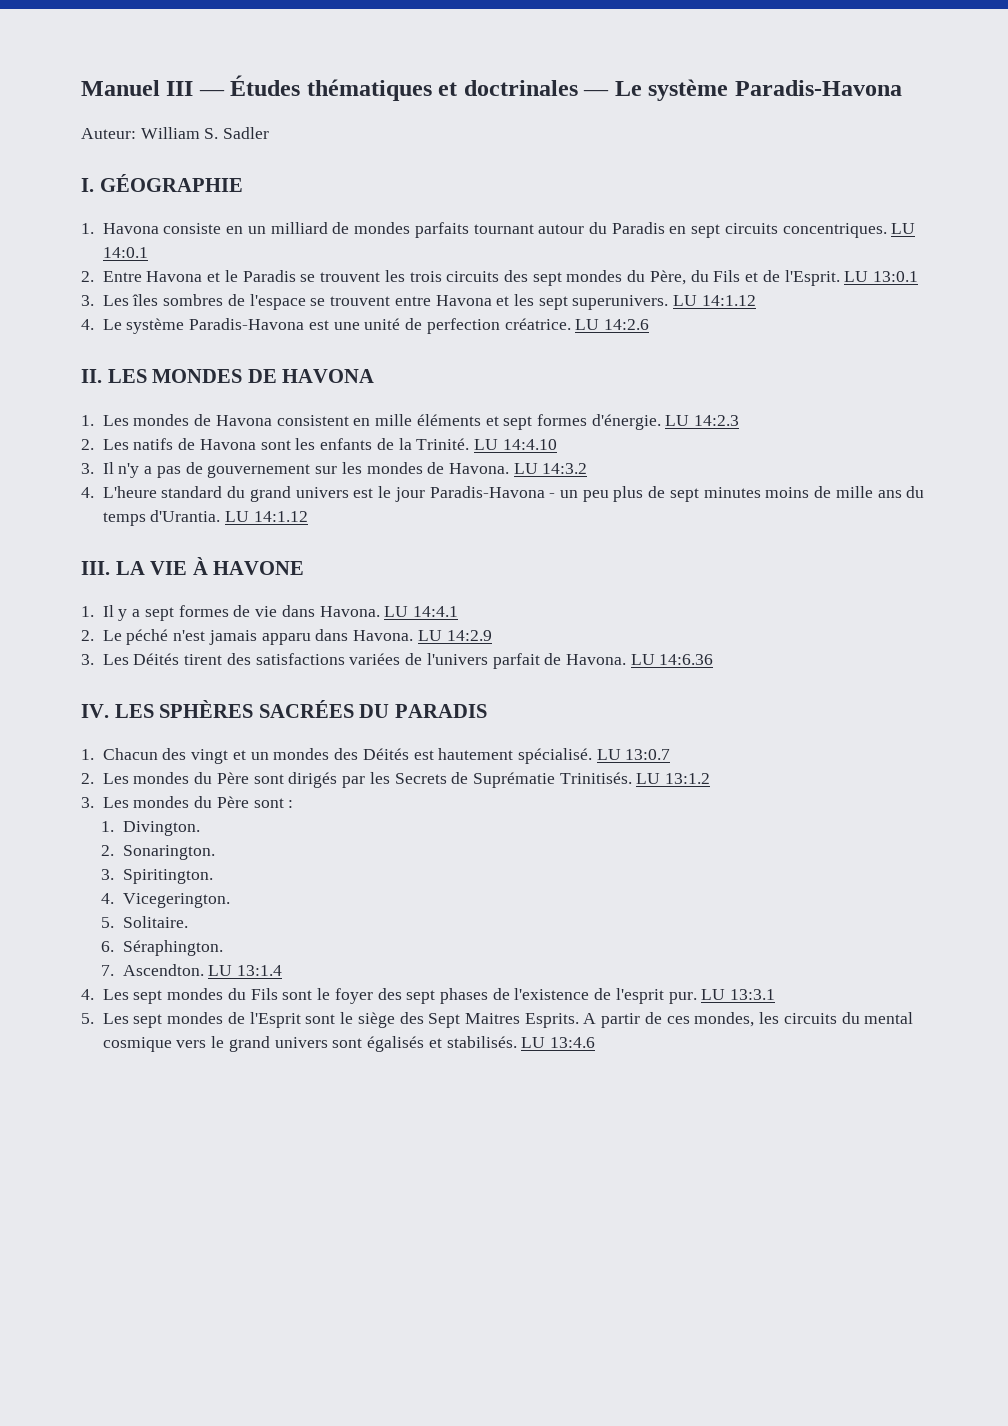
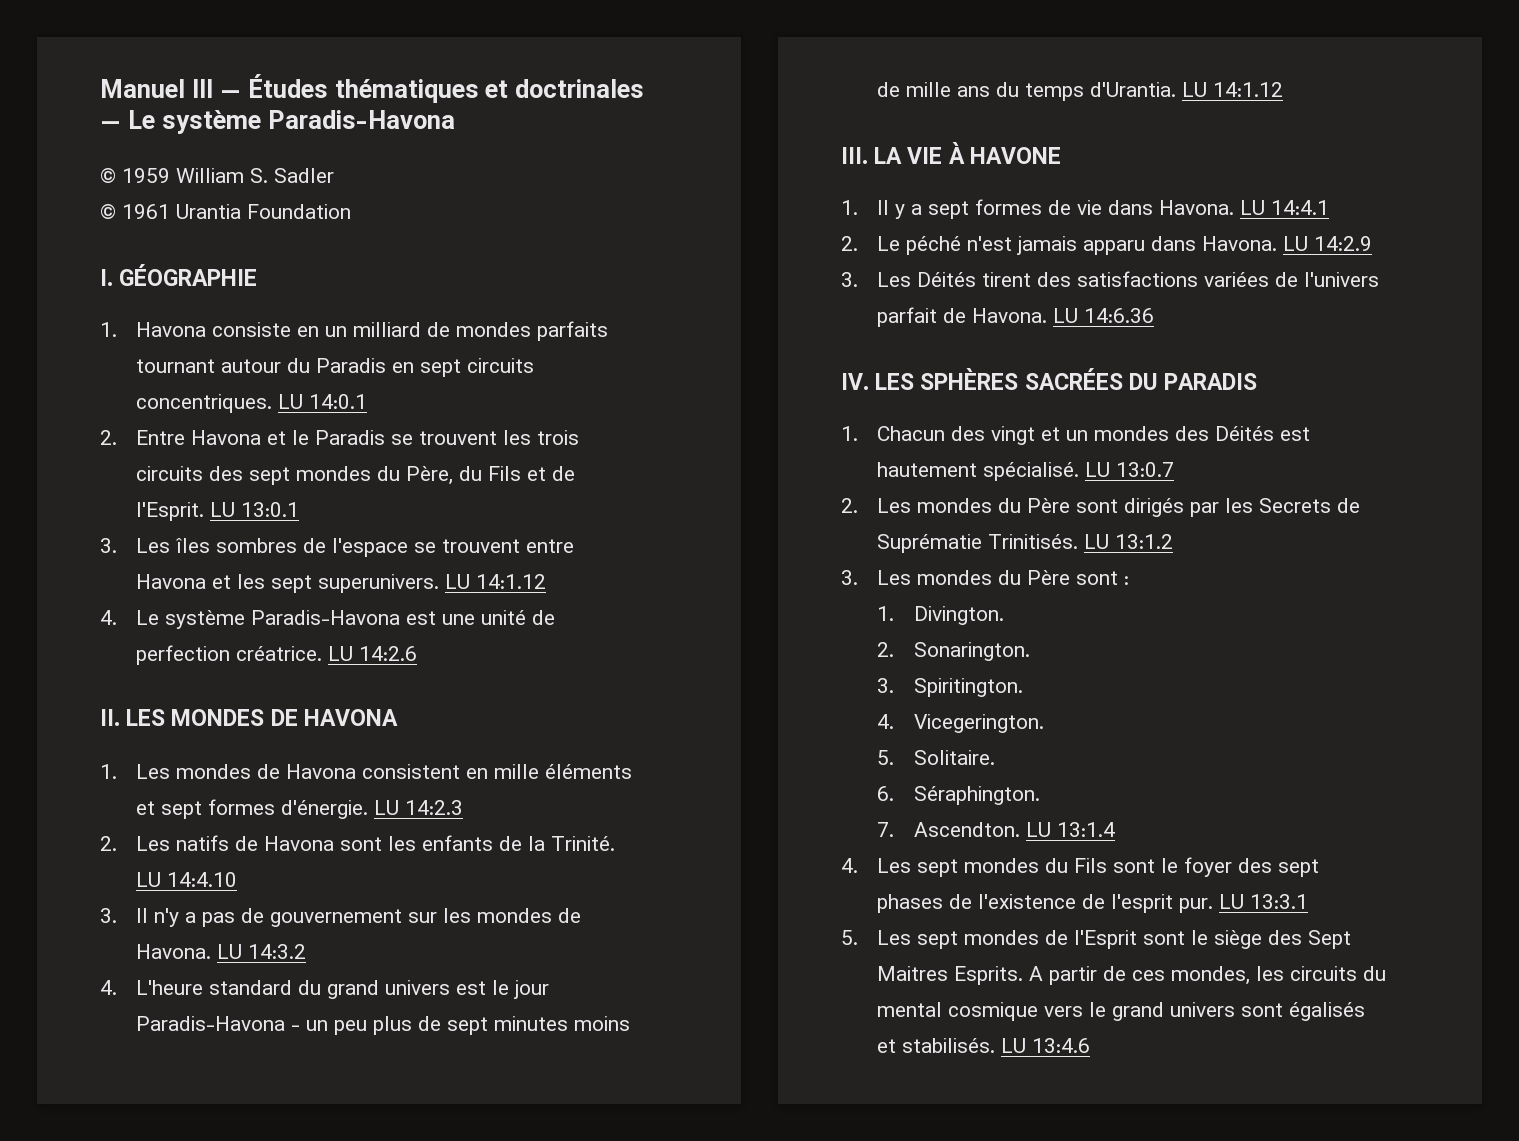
[81,128,136,139] Auteur: -> [100,168,170,183] © 1959
(270, 133) none -> [100,204,351,219] // © 1961 Urantia Foundation

